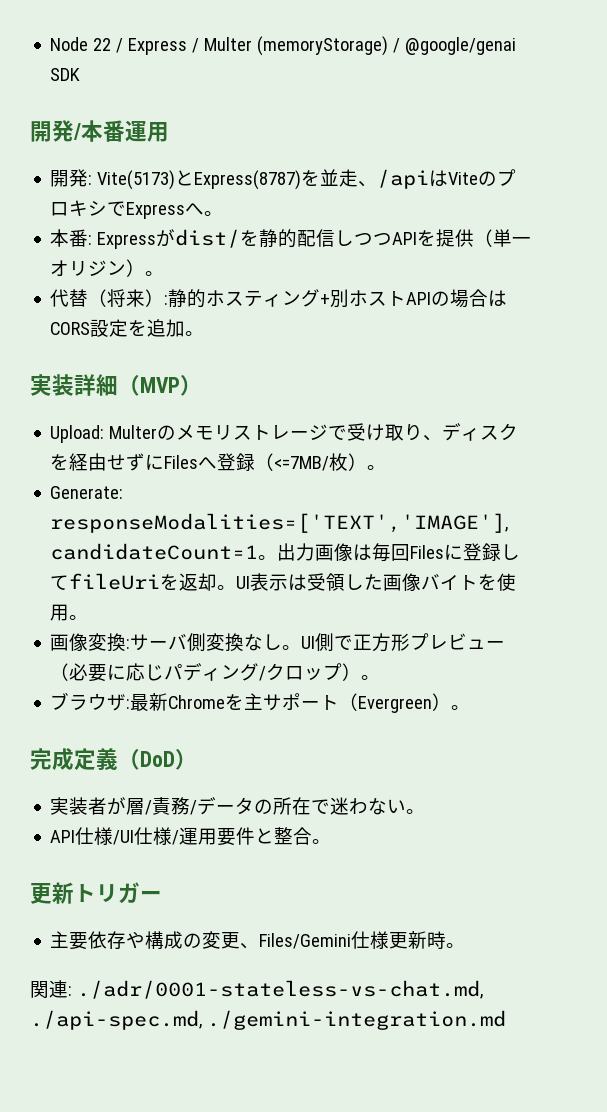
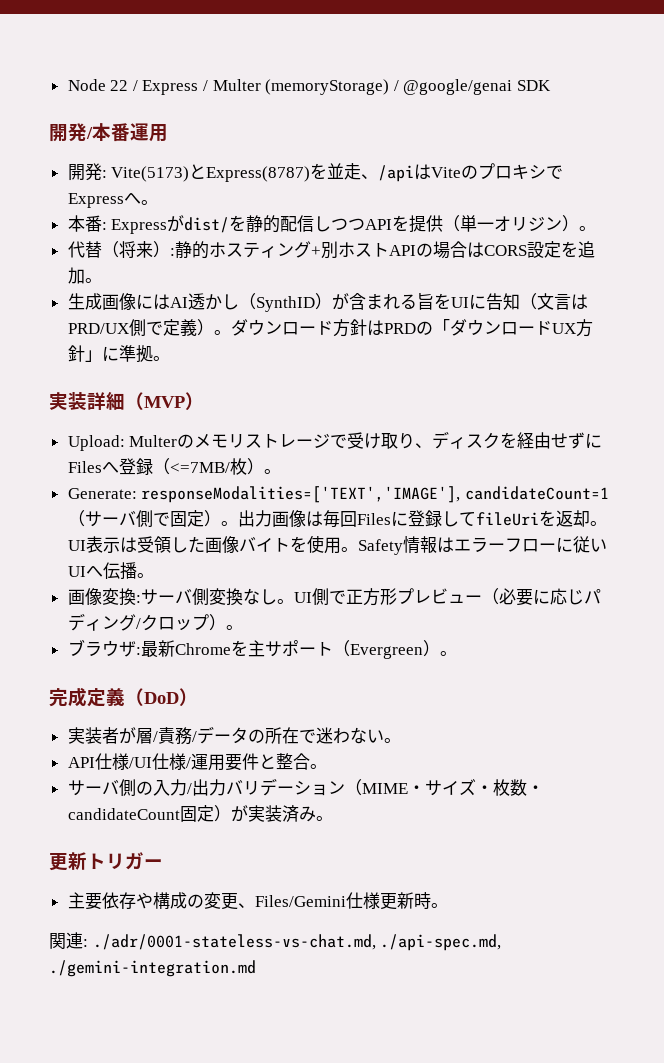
(205, 333) none -> [67,293,588,312] [67,319,593,337] [67,345,170,363] // 生成画像にはAI透かし（SynthID）が含まれる旨をUIに告知（文言はPRD/UX側で定義）。ダウンロード方針はPRDの「ダウンロードUX方針」に準拠。
(259, 551) none -> [67,510,221,527] （サーバ側で固定）
(89, 617) none -> [357,536,607,555] [67,562,154,580] Safety情報はエラーフローに従いUIへ伝播。
(332, 841) none -> [67,778,544,796] [67,805,333,822] // サーバ側の入力/出力バリデーション（MIME・サイズ・枚数・candidateCount固定）が実装済み。

